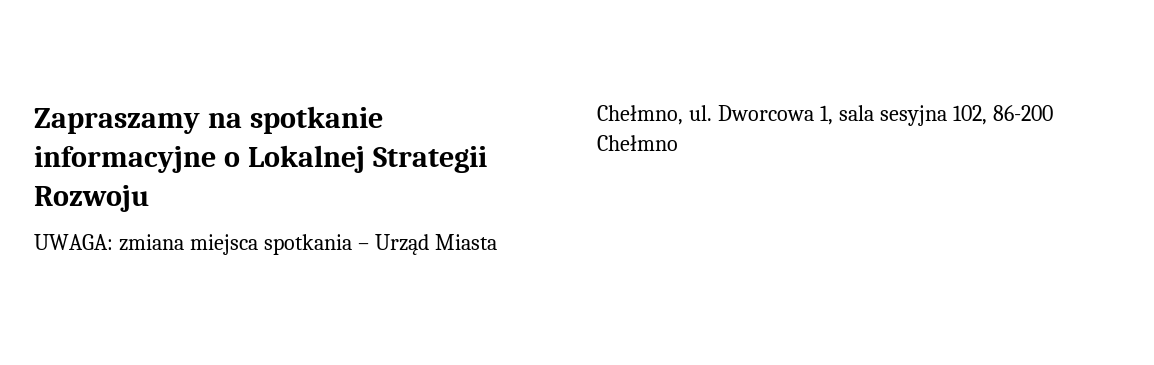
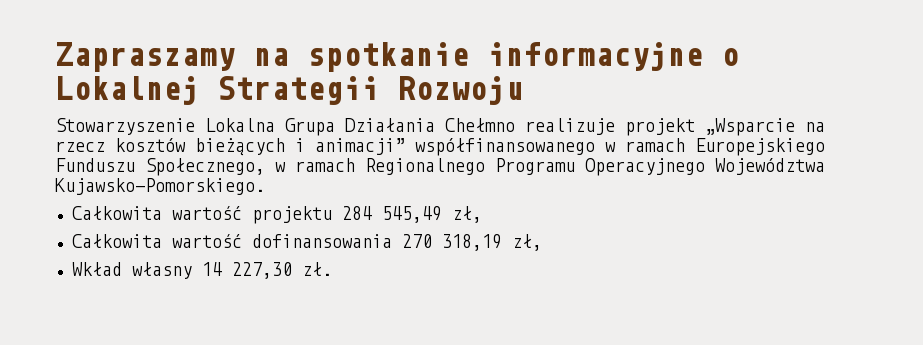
[34,234,497,255] [597,105,1053,126] [597,135,678,151] UWAGA: zmiana miejsca spotkania – Urząd Miasta Chełmno, ul. Dworcowa 1, sala sesyjna 102, 86-200 Chełmno -> [55,118,825,136] [55,138,825,156] [55,158,825,176] [55,178,265,195] [71,206,482,224] [71,234,542,251] [71,262,332,279] Stowarzyszenie Lokalna Grupa Działania Chełmno realizuje projekt „Wsparcie na rzecz kosztów bieżących i animacji” współfinansowanego w ramach Europejskiego Funduszu Społecznego, w ramach Regionalnego Programu Operacyjnego Województwa Kujawsko-Pomorskiego. // Całkowita wartość projektu 284 545,49 zł, // Całkowita wartość dofinansowania 270 318,19 zł, // Wkład własny 14 227,30 zł.

